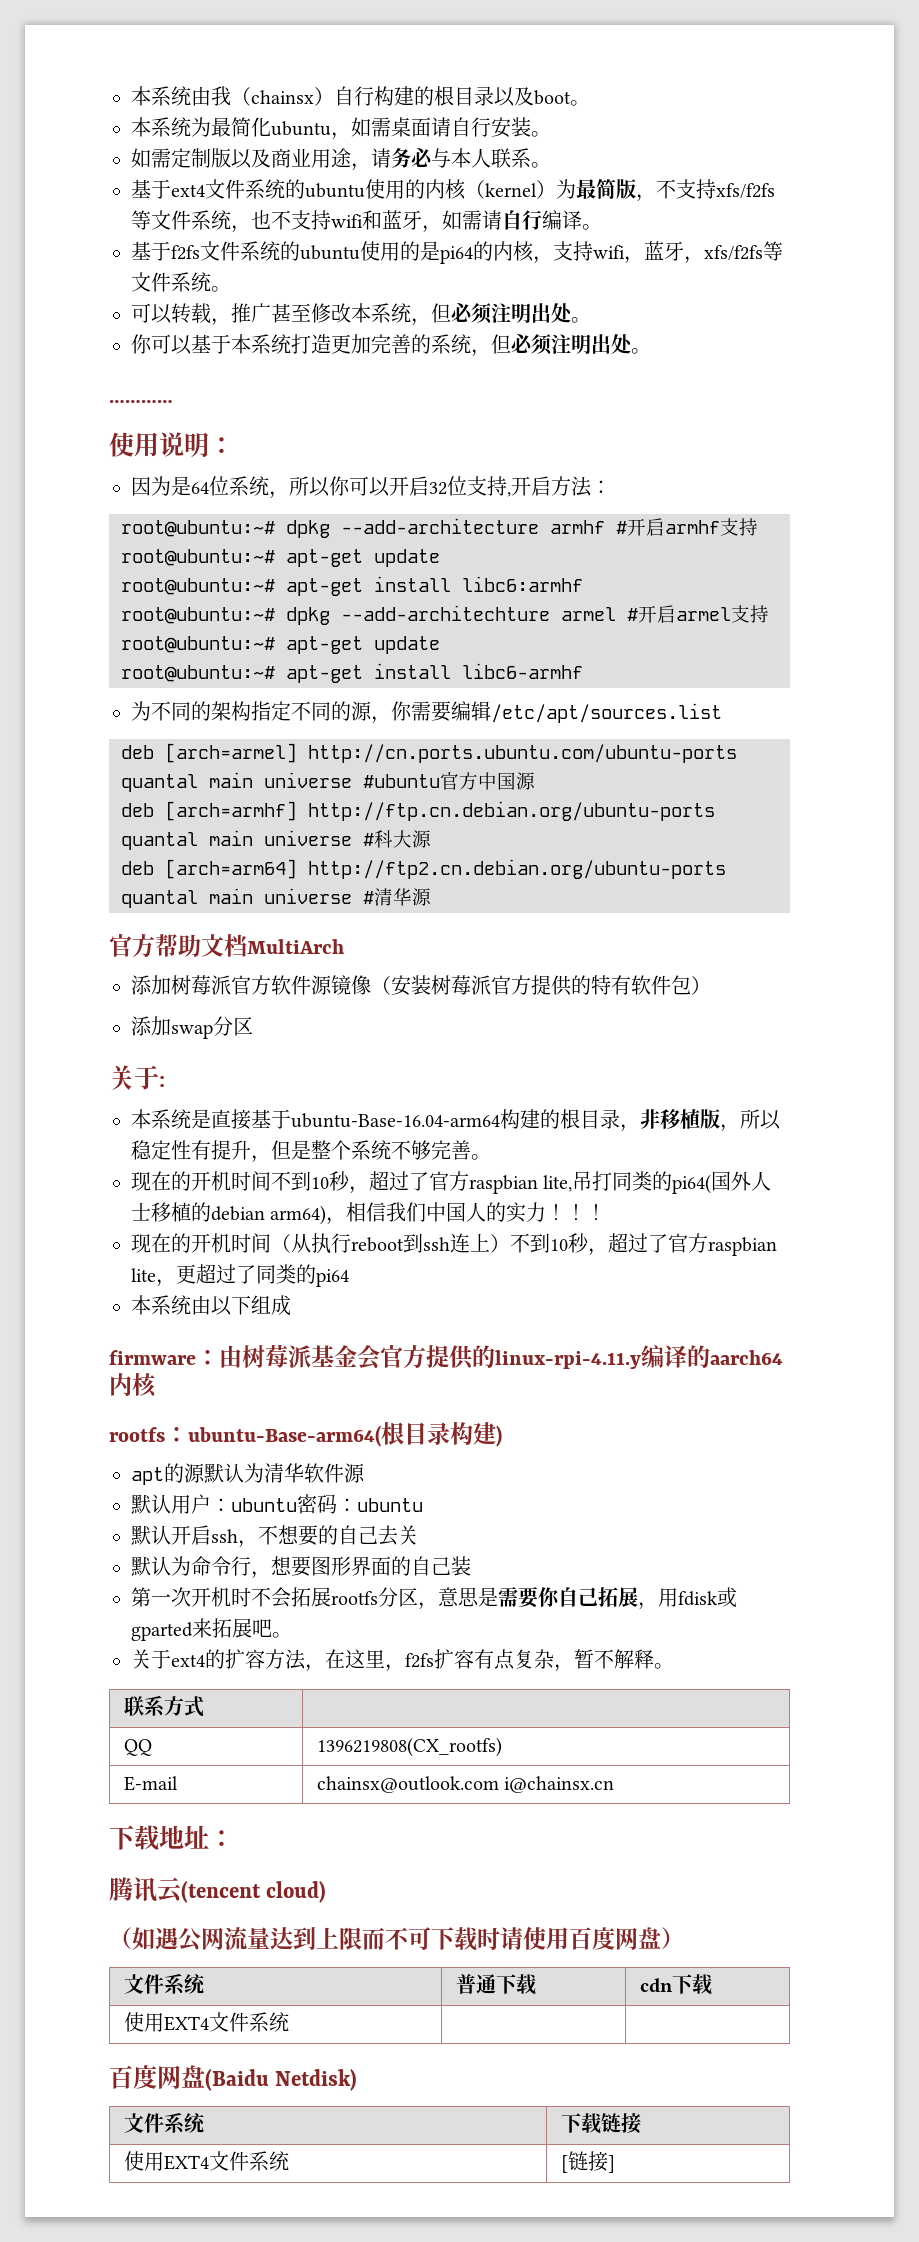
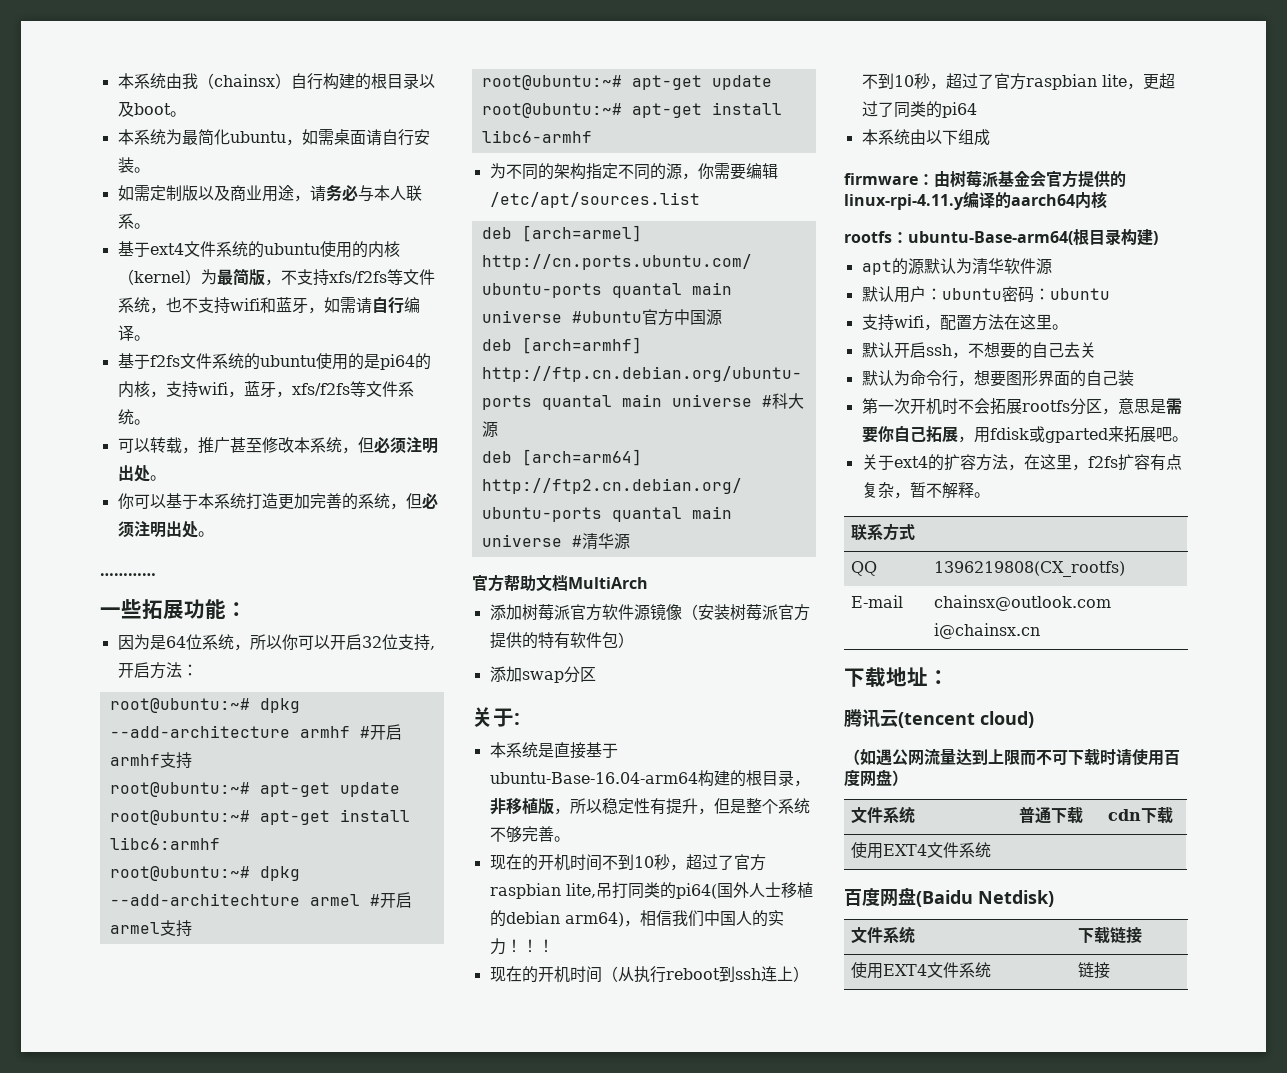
[109,432,209,457] 使用说明 -> [100,599,226,619] 一些拓展功能
(423, 1505) none -> [861,314,1068,331] // 支持wifi，配置方法在这里。
[560,2151,615,2173] [链接] -> [1078,962,1111,979] 链接

